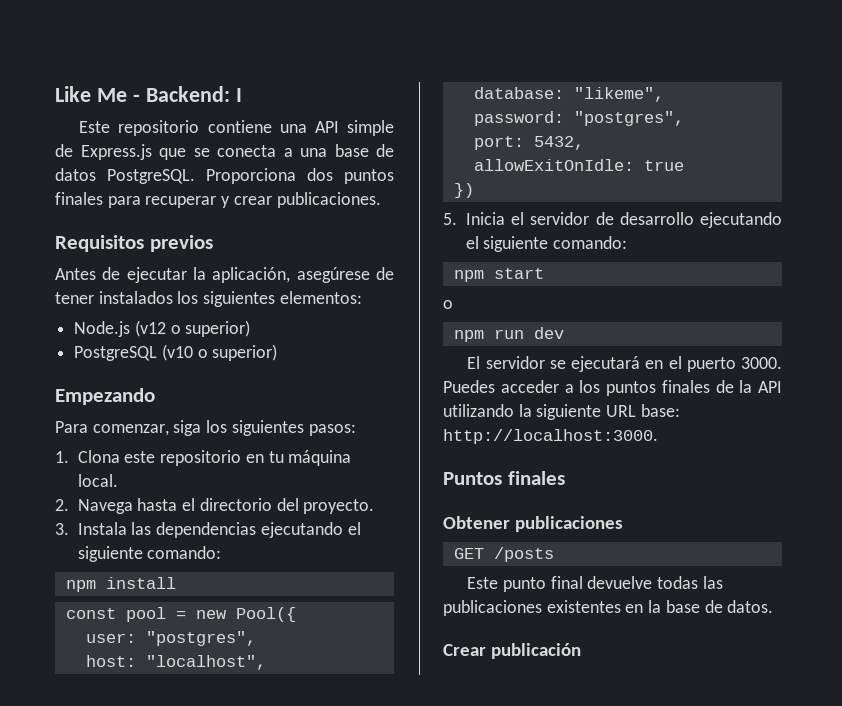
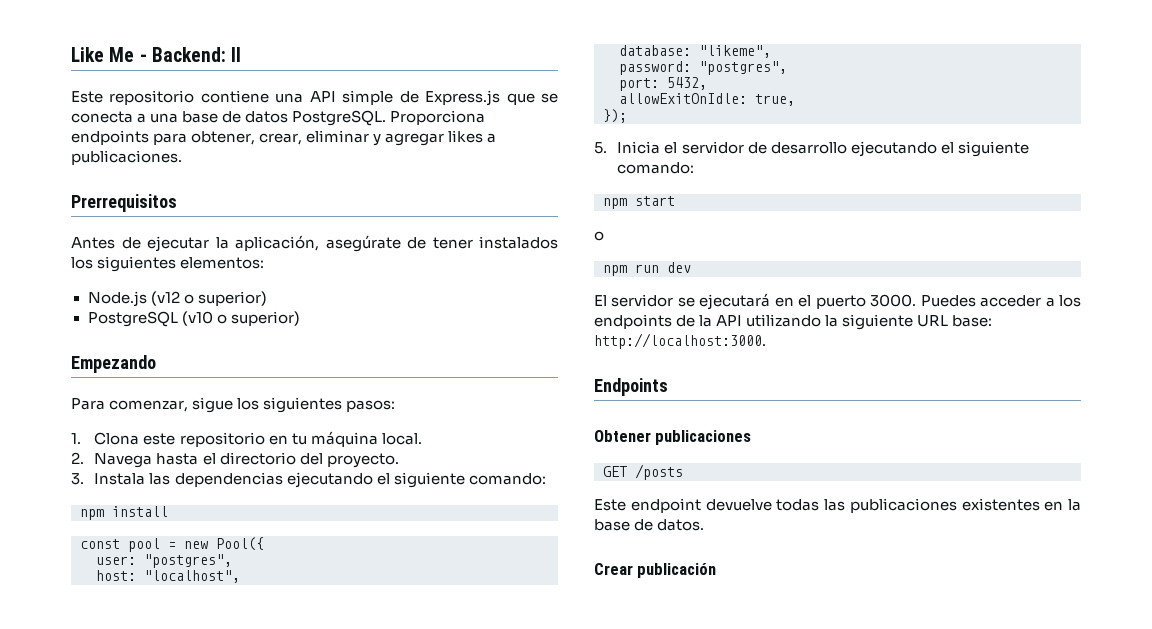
[235,88,242,102] I -> [231,47,242,62] II
[307,168,394,184] [55,192,272,208] dos puntos finales para recuperar y crear -> [71,130,497,146] endpoints para obtener, crear, eliminar y agregar likes a
[55,235,213,252] Requisitos previos -> [71,194,177,212] Prerrequisitos
[296,267,370,283] asegúrese -> [325,235,401,252] asegúrate
[173,420,202,436] siga -> [192,397,234,413] sigue
[643,160,684,171] [453,183,474,198] true // }) -> [755,94,795,106] [603,109,627,123] true, // });
[606,380,710,396] puntos finales -> [594,314,672,329] endpoints
[443,471,565,485] Puntos finales -> [594,378,668,396] Endpoints
[503,576,583,592] punto final -> [630,498,701,513] endpoint

